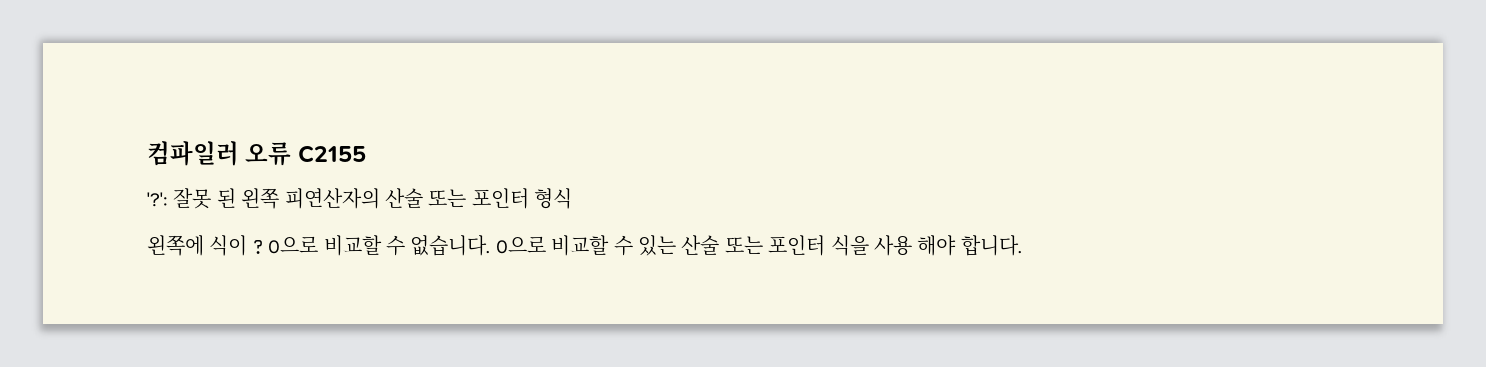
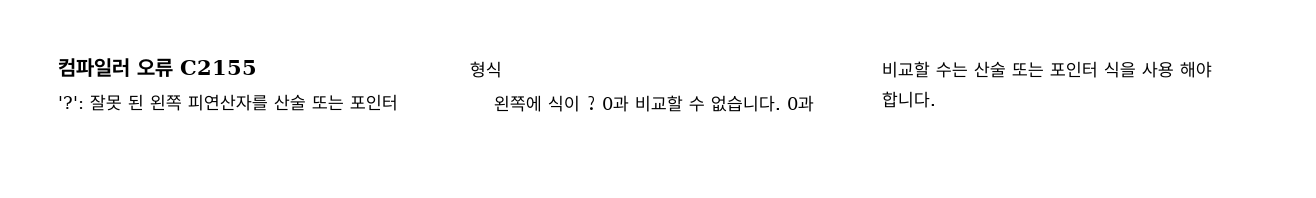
[284,188,380,209] 피연산자의 -> [188,94,268,111] 피연산자를
[268,236,319,254] 0으로 -> [602,95,630,112] 0과
[495,235,676,256] 0으로 비교할 수 있는 -> [787,95,815,112] [882,61,968,78] 0과 비교할 수는

